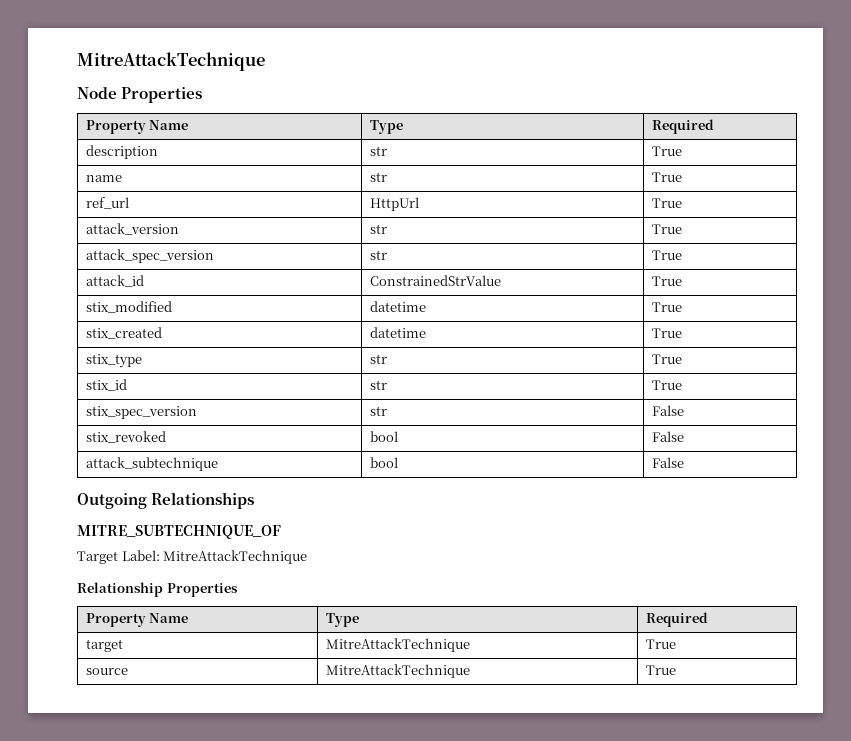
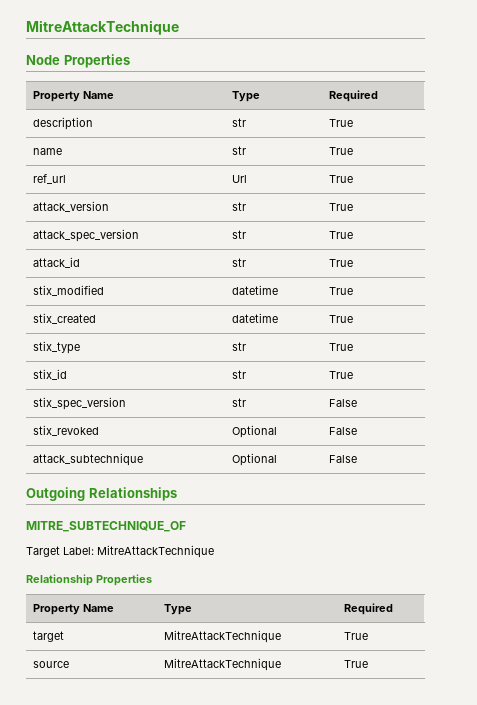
[369,197,419,211] HttpUrl -> [231,175,247,183] Url
[369,275,501,286] ConstrainedStrValue -> [231,258,246,267] str
[369,431,398,442] bool -> [231,425,277,438] Optional
[369,457,398,468] bool -> [231,453,277,466] Optional

